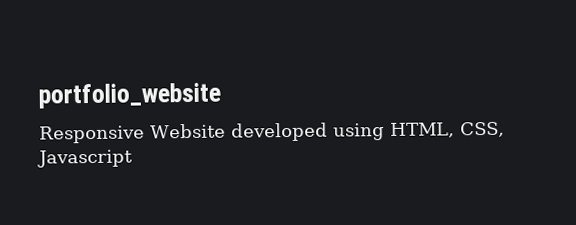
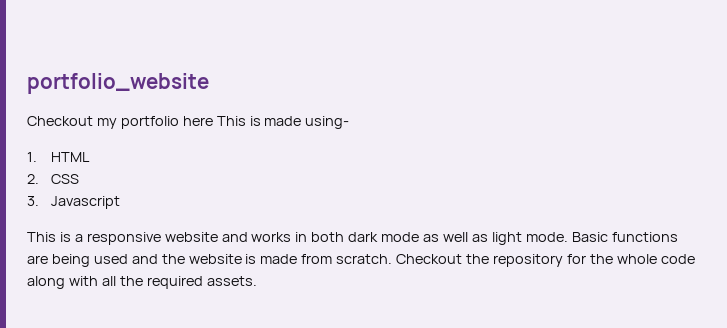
[39,121,505,144] [37,149,133,168] Responsive Website developed using HTML, CSS, Javascript -> [27,116,350,129] [27,152,91,162] [27,174,80,184] [27,196,121,209] [27,232,678,245] [27,254,695,267] [27,276,257,289] Checkout my portfolio here This is made using- // 1. HTML // 2. CSS // 3. Javascript // This is a responsive website and works in both dark mode as well as light mode. Basic functions are being used and the website is made from scratch. Checkout the repository for the whole code along with all the required assets.

